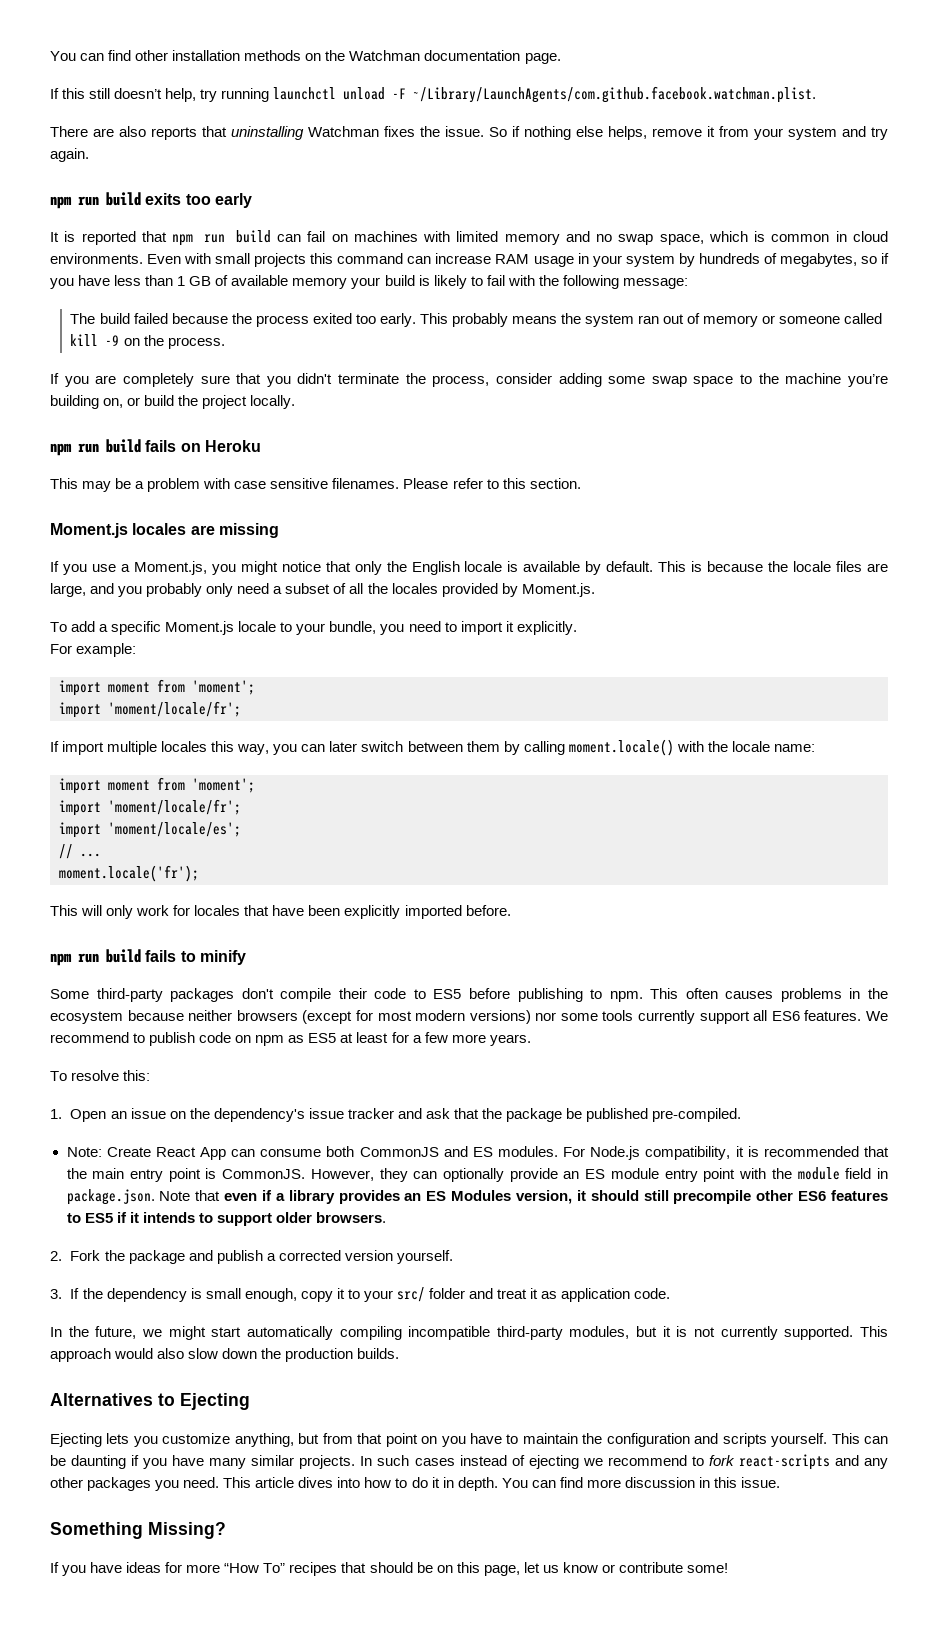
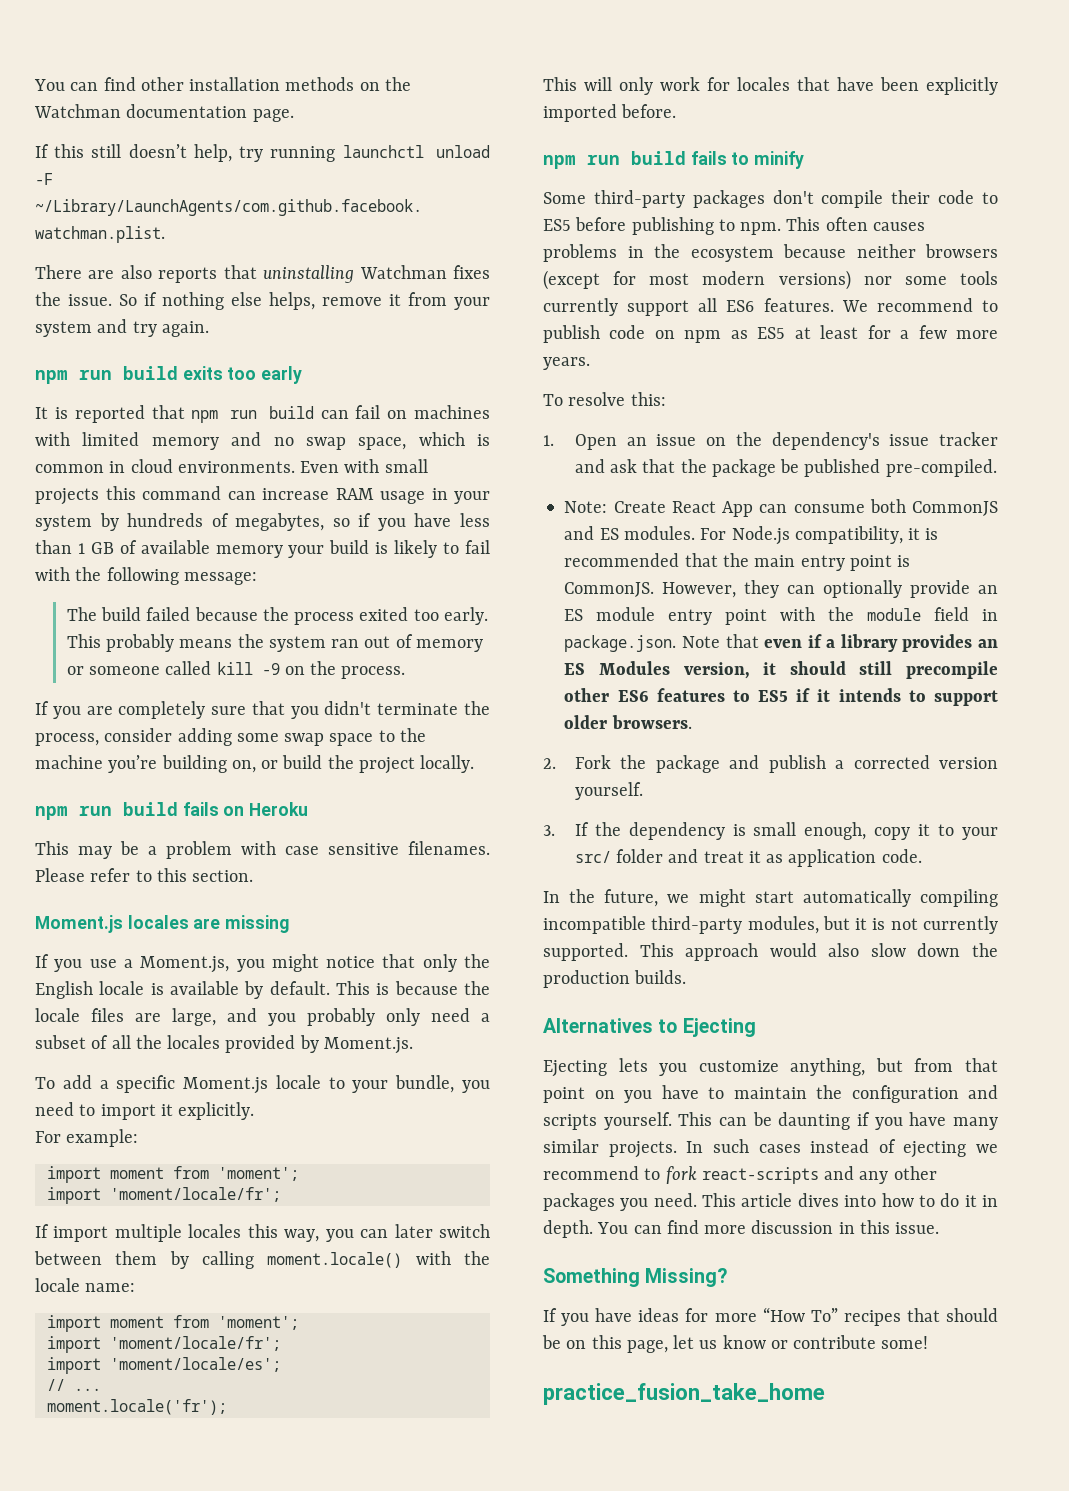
(728, 1568) none -> [543,1383,825,1405] // practice_fusion_take_home

